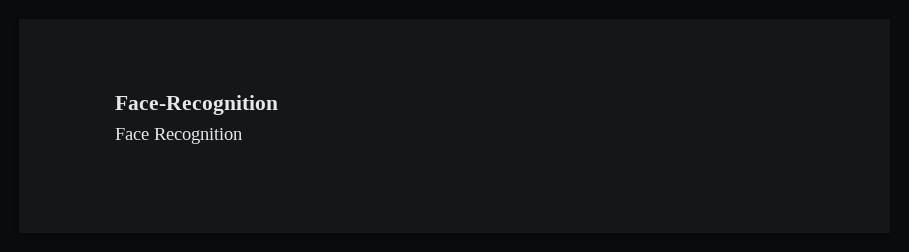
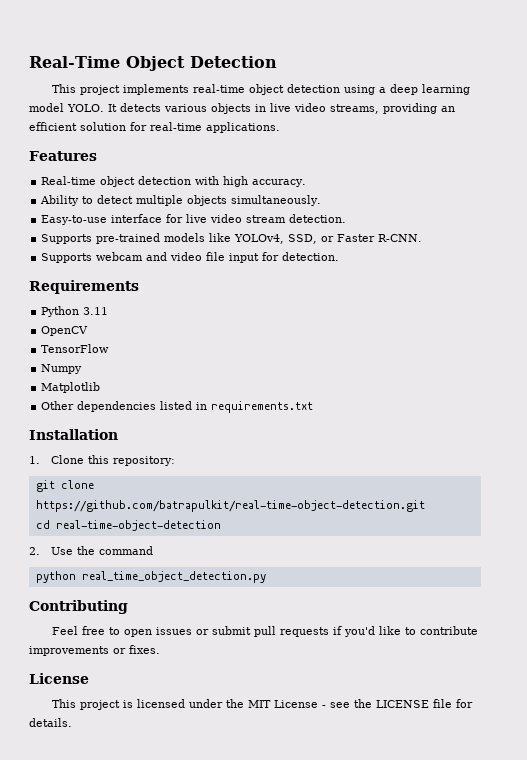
[115,95,278,115] [115,128,242,144] Face-Recognition // Face Recognition -> [29,56,277,71] [51,84,470,95] [29,103,455,114] [29,122,280,133] [29,151,97,161] [41,176,307,187] [40,195,322,206] [41,214,347,225] [41,233,423,244] [41,252,340,263] [29,280,139,294] [41,306,109,317] [41,326,89,336] [41,344,110,353] [41,364,83,374] [41,382,101,393] [41,401,314,413] [29,429,118,440] [29,455,175,466] [35,480,94,492] [35,500,425,512] [35,520,221,531] [29,546,153,555] [35,571,266,583] [29,600,128,614] [51,626,478,637] [29,645,160,656] [29,673,89,684] [51,699,473,710] [29,718,72,727] Real-Time Object Detection // This project implements real-time object detection using a deep learning model YOLO. It detects various objects in live video streams, providing an efficient solution for real-time applications. // Features // Real-time object detection with high accuracy. // Ability to detect multiple objects simultaneously. // Easy-to-use interface for live video stream detection. // Supports pre-trained models like YOLOv4, SSD, or Faster R-CNN. // Supports webcam and video file input for detection. // Requirements // Python 3.11 // OpenCV // TensorFlow // Numpy // Matplotlib // Other dependencies listed in requirements.txt // Installation // 1. Clone this repository: // git clone https://github.com/batrapulkit/real-time-object-detection.git // cd real-time-object-detection // 2. Use the command // python real_time_object_detection.py // Contributing // Feel free to open issues or submit pull requests if you'd like to contribute improvements or fixes. // License // This project is licensed under the MIT License - see the LICENSE file for details.

